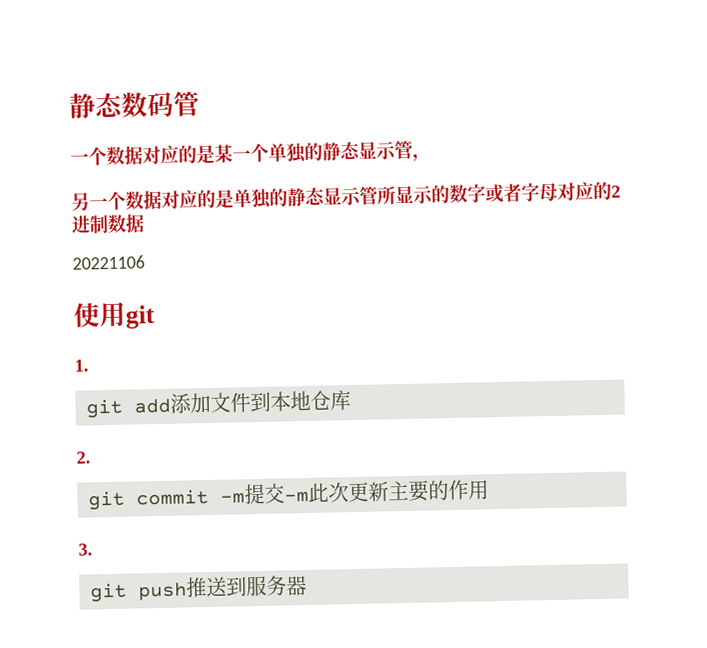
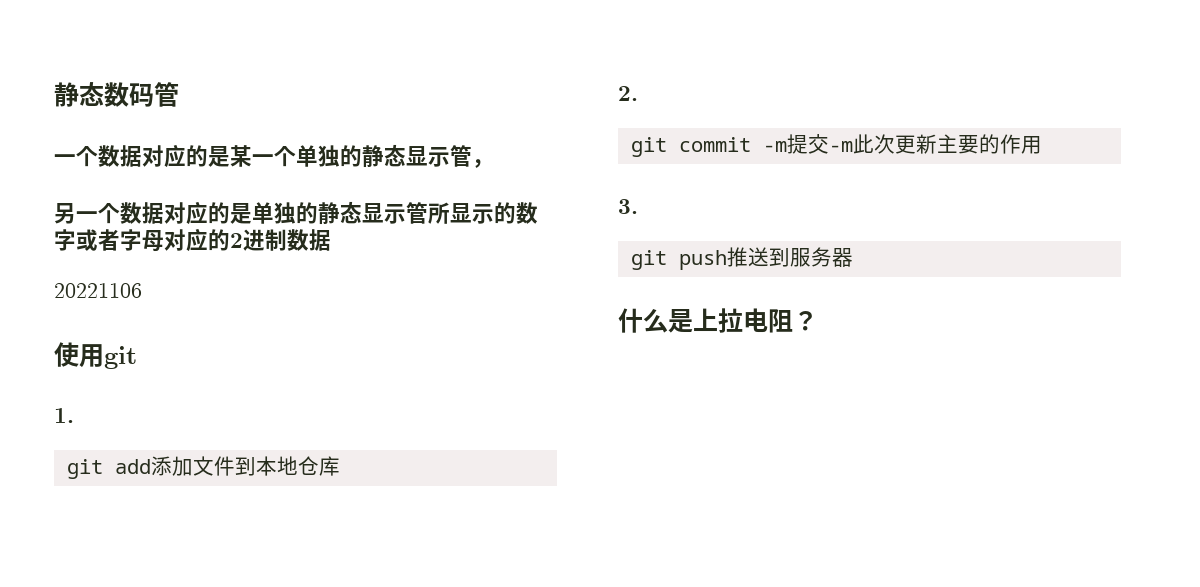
(307, 586) none -> [618,308,818,333] // 什么是上拉电阻？

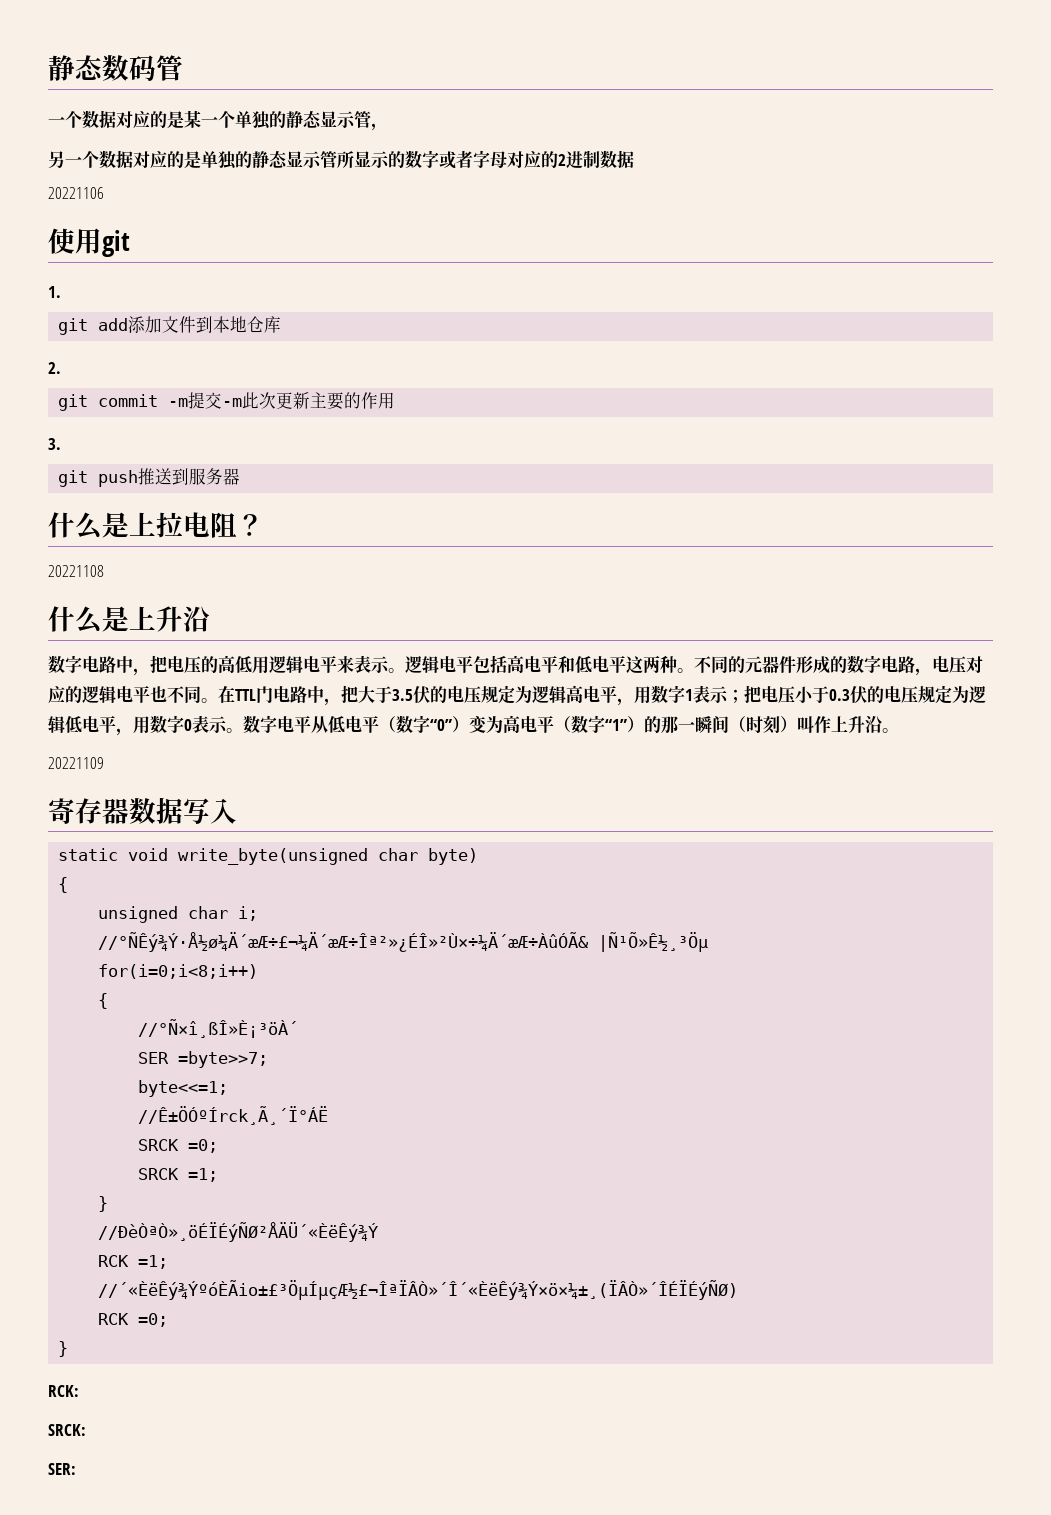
(818, 321) none -> [48,565,104,577] [48,606,210,634] [48,655,983,676] [48,685,986,706] [48,715,899,736] [48,757,104,769] [48,797,237,824] [58,848,479,865] [58,877,69,893] [98,906,259,923] [98,932,709,952] [98,964,259,979] [98,993,109,1009] [138,1019,299,1038] [138,1051,269,1068] [138,1080,229,1097] [138,1106,329,1125] [138,1139,219,1153] [138,1168,219,1182] [98,1196,109,1212] [98,1222,379,1242] [98,1255,169,1269] [98,1280,739,1300] [98,1313,169,1327] [58,1341,69,1357] [48,1385,79,1397] [48,1424,86,1436] [48,1463,76,1475] // 20221108 // 什么是上升沿 // 数字电路中，把电压的高低用逻辑电平来表示。逻辑电平包括高电平和低电平这两种。不同的元器件形成的数字电路，电压对应的逻辑电平也不同。在TTL门电路中，把大于3.5伏的电压规定为逻辑高电平，用数字1表示；把电压小于0.3伏的电压规定为逻辑低电平，用数字0表示。数字电平从低电平（数字“0”）变为高电平（数字“1”）的那一瞬间（时刻）叫作上升沿。 // 20221109 // 寄存器数据写入 // static void write_byte(unsigned char byte) // { // unsigned char i; // //°ÑÊý¾Ý·Å½ø¼Ä´æÆ÷£¬¼Ä´æÆ÷Îª²»¿ÉÎ»²Ù×÷¼Ä´æÆ÷ÀûÓÃ& |Ñ¹Õ»Ê½¸³Öµ // for(i=0;i<8;i++) // { // //°Ñ×î¸ßÎ»È¡³öÀ´ // SER =byte>>7; // byte<<=1; // //Ê±ÖÓºÍrck¸Ã¸´Ï°ÁË // SRCK =0; // SRCK =1; // } // //ÐèÒªÒ»¸öÉÏÉýÑØ²ÅÄÜ´«ÈëÊý¾Ý // RCK =1; // //´«ÈëÊý¾ÝºóÈÃio±£³ÖµÍµçÆ½£¬ÎªÏÂÒ»´Î´«ÈëÊý¾Ý×ö×¼±¸(ÏÂÒ»´ÎÉÏÉýÑØ) // RCK =0; // } // RCK: // SRCK: // SER:

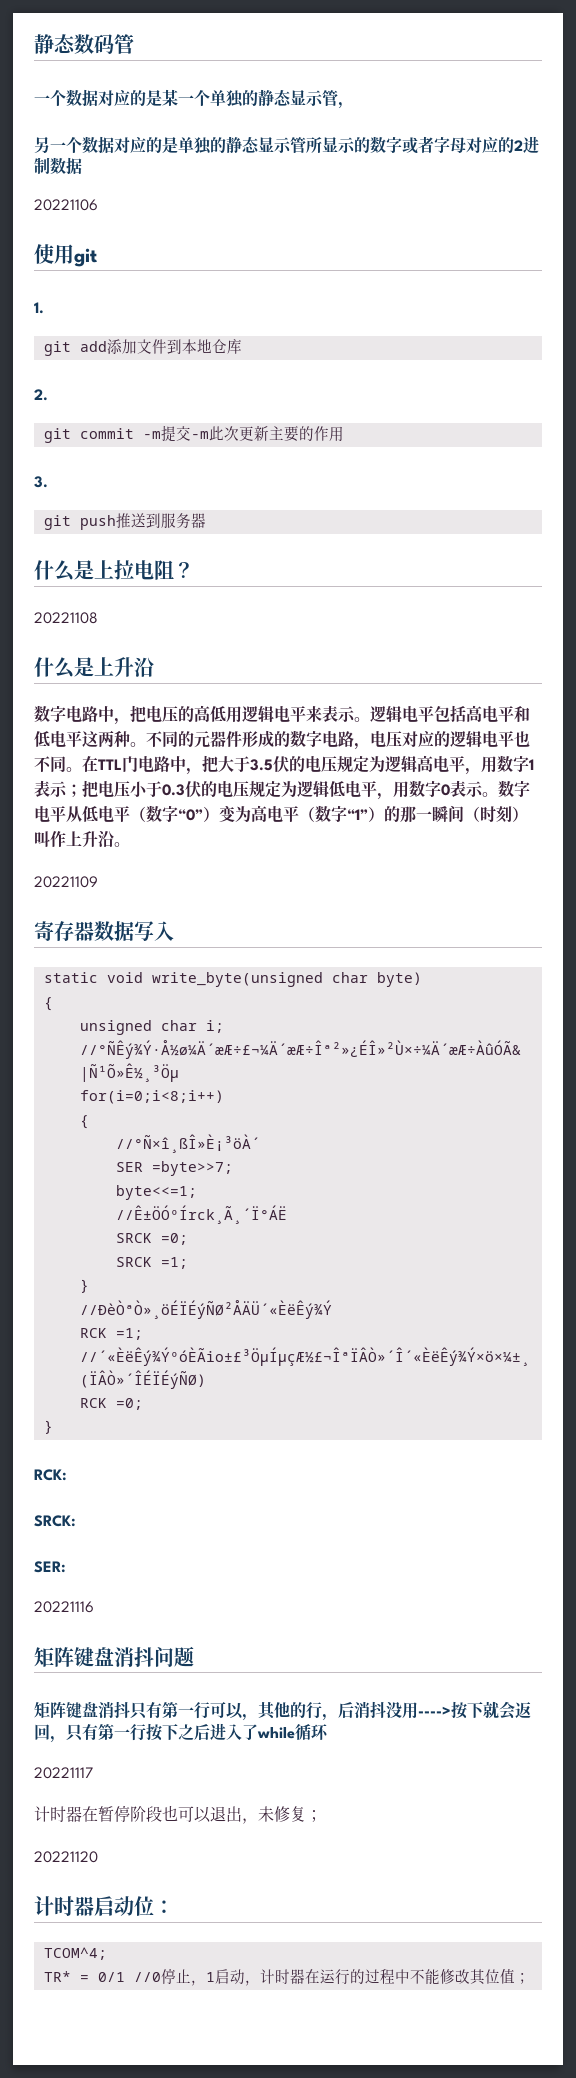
(76, 1469) none -> [34,1601,94,1613] [34,1646,194,1667] [34,1701,531,1721] [34,1723,329,1743] [34,1767,93,1779] [34,1805,322,1824] [34,1851,98,1863] [34,1896,174,1916] [43,1947,107,1960] [43,1968,530,1986] // 20221116 // 矩阵键盘消抖问题 // 矩阵键盘消抖只有第一行可以，其他的行，后消抖没用---->按下就会返回，只有第一行按下之后进入了while循环 // 20221117 // 计时器在暂停阶段也可以退出，未修复； // 20221120 // 计时器启动位： // TCOM^4; // TR* = 0/1 //0停止，1启动，计时器在运行的过程中不能修改其位值；

